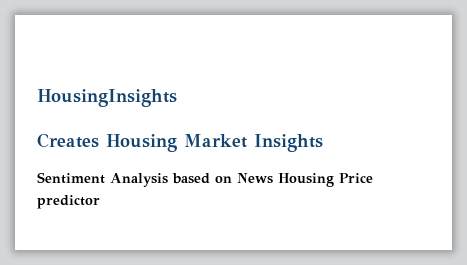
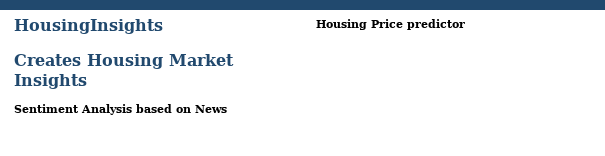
(273, 178) none -> (227, 109) //

